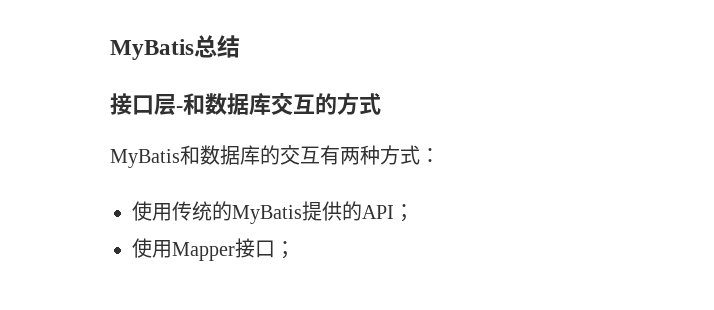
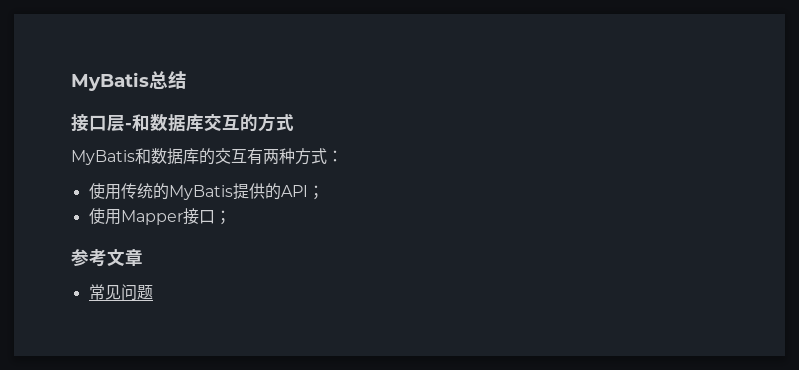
(295, 250) none -> [71,249,143,267] [88,284,153,301] // 参考文章 // 常见问题

